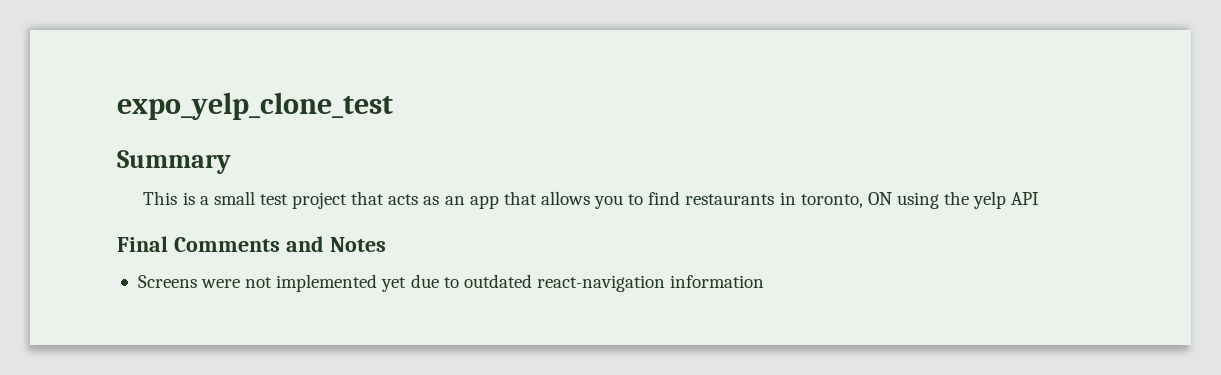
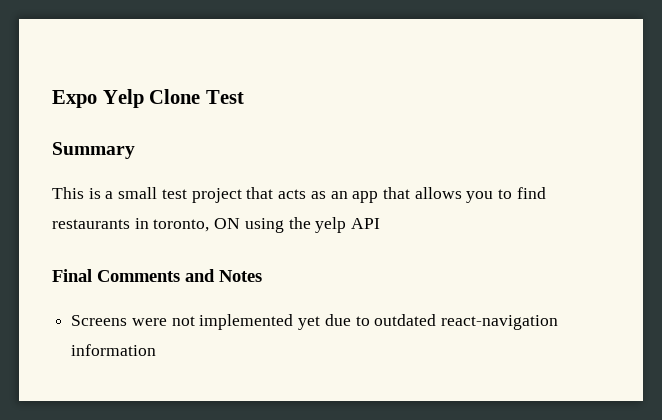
[117,92,393,120] expo_yelp_clone_test -> [52,89,244,108] Expo Yelp Clone Test

